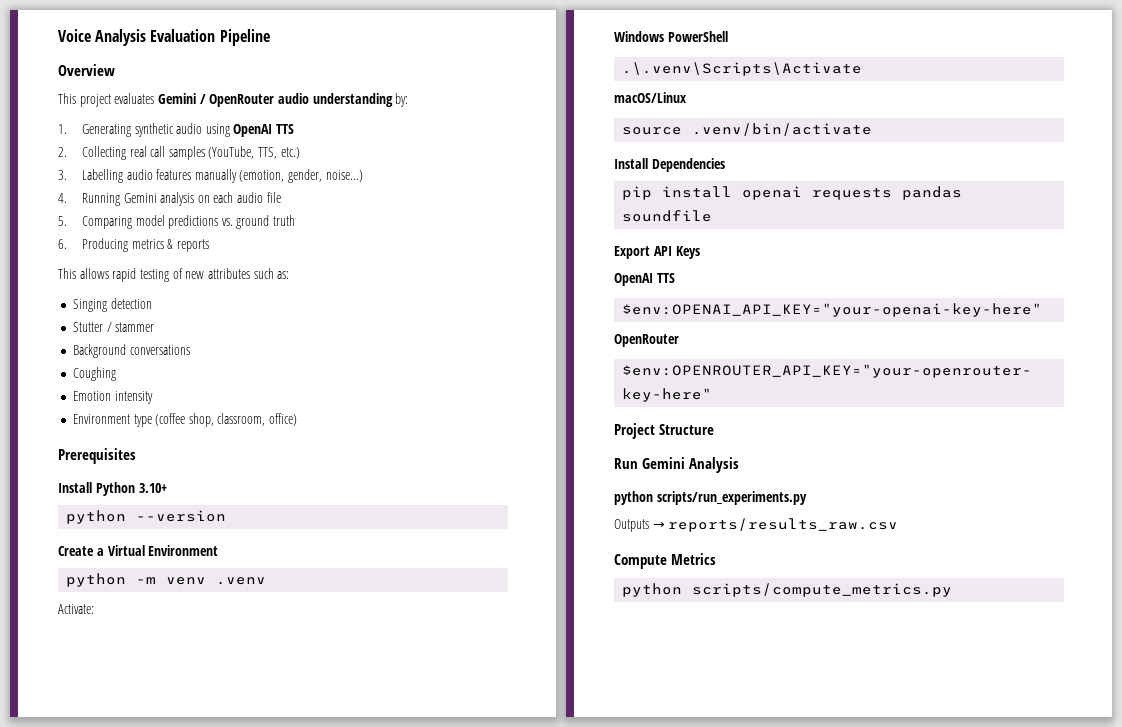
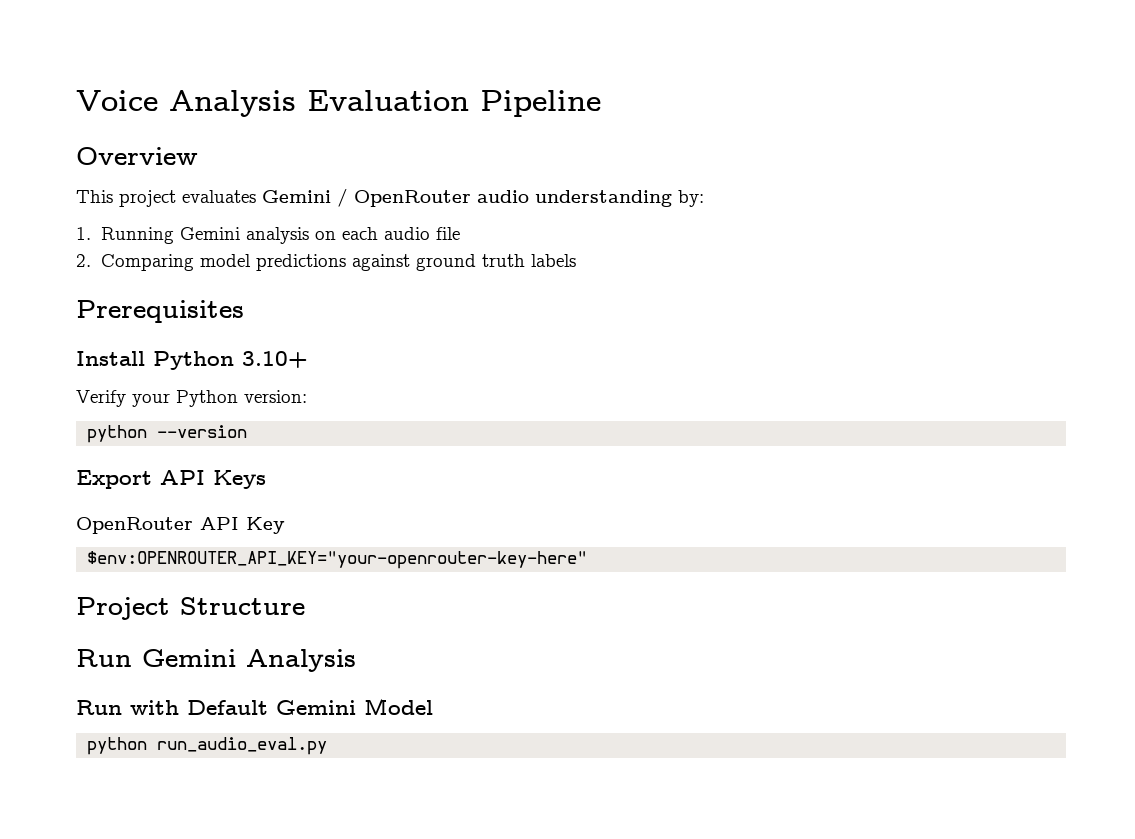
[81,123,295,137] [58,146,300,160] [58,169,363,183] [58,193,67,203] Generating synthetic audio using OpenAI TTS // 2. Collecting real call samples (YouTube, TTS, etc.) // 3. Labelling audio features manually (emotion, gender, noise…) // 4. -> (91, 233) none
[58,216,67,226] 5. -> [76,254,91,267] 2.
[221,218,233,226] vs. -> [352,254,411,271] against
[58,238,209,252] [58,268,290,282] [72,298,152,312] [72,322,155,332] [72,344,190,358] [72,367,116,381] [72,391,153,404] [72,413,298,427] [58,448,136,464] [58,482,167,496] [66,510,227,524] [58,545,219,556] [66,573,267,587] [58,604,94,614] [614,31,728,42] [622,62,863,76] [614,92,686,103] [622,123,873,136] [614,158,725,172] [622,186,963,200] [622,210,713,222] // 6. Producing metrics & reports // This allows rapid testing of new attributes such as: // Singing detection // Stutter / stammer // Background conversations // Coughing // Emotion intensity // Environment type (coffee shop, classroom, office) // Prerequisites // Install Python 3.10+ // python --version // Create a Virtual Environment // python -m venv .venv // Activate: // Windows PowerShell // .\.venv\Scripts\Activate // macOS/Linux // source .venv/bin/activate // Install Dependencies // pip install openai requests pandas soundfile -> [531,254,577,267] [76,300,244,323] [76,351,308,370] [76,390,307,407] [87,425,248,443] labels // Prerequisites // Install Python 3.10+ // Verify your Python version: // python --version
[614,273,675,286] [622,303,1043,317] [614,334,679,347] // OpenAI TTS // $env:OPENAI_API_KEY="your-openai-key-here" // OpenRouter -> [76,517,285,534] // OpenRouter API Key
[614,491,807,505] [614,518,899,532] [614,553,717,569] [622,583,953,597] python scripts/run_experiments.py // Outputs → reports/results_raw.csv // Compute Metrics // python scripts/compute_metrics.py -> [76,698,433,715] [87,737,328,755] Run with Default Gemini Model // python run_audio_eval.py

